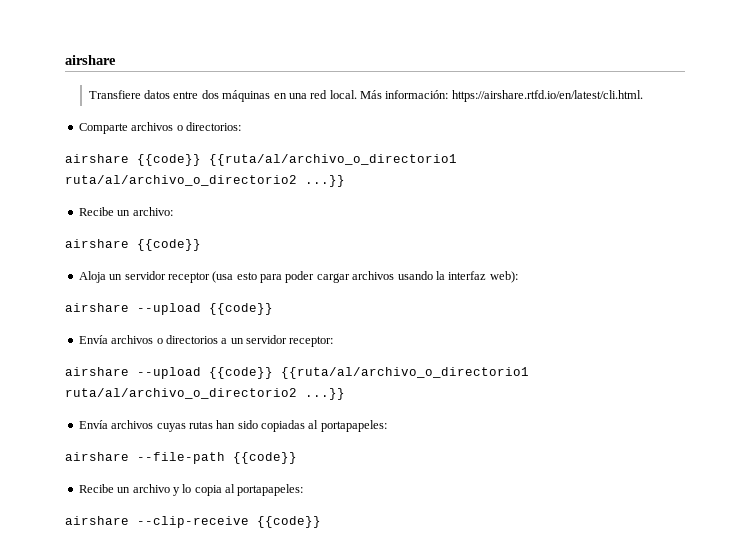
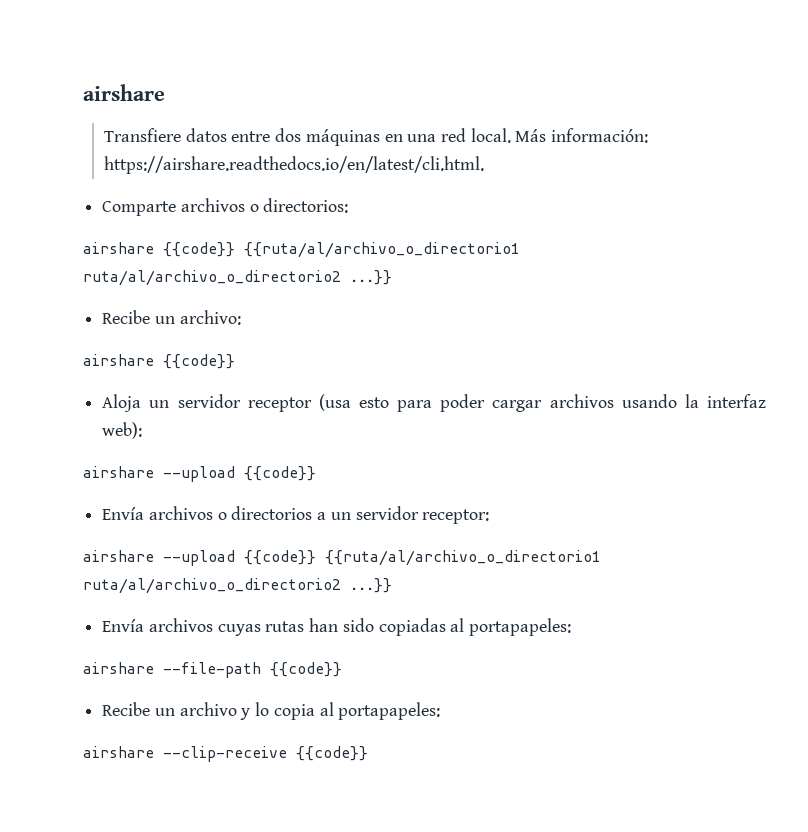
[451,90,643,102] https://airshare.rtfd.io/en/latest/cli.html. -> [103,156,484,174] https://airshare.readthedocs.io/en/latest/cli.html.

